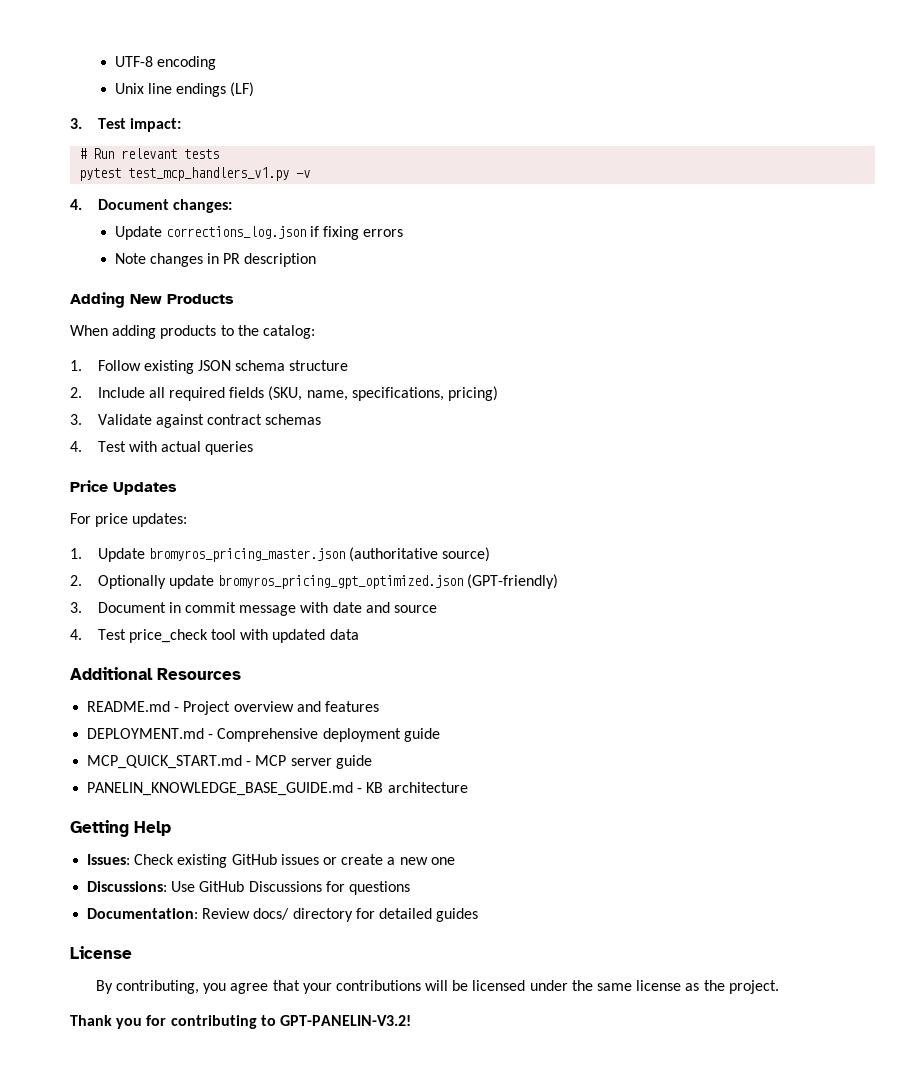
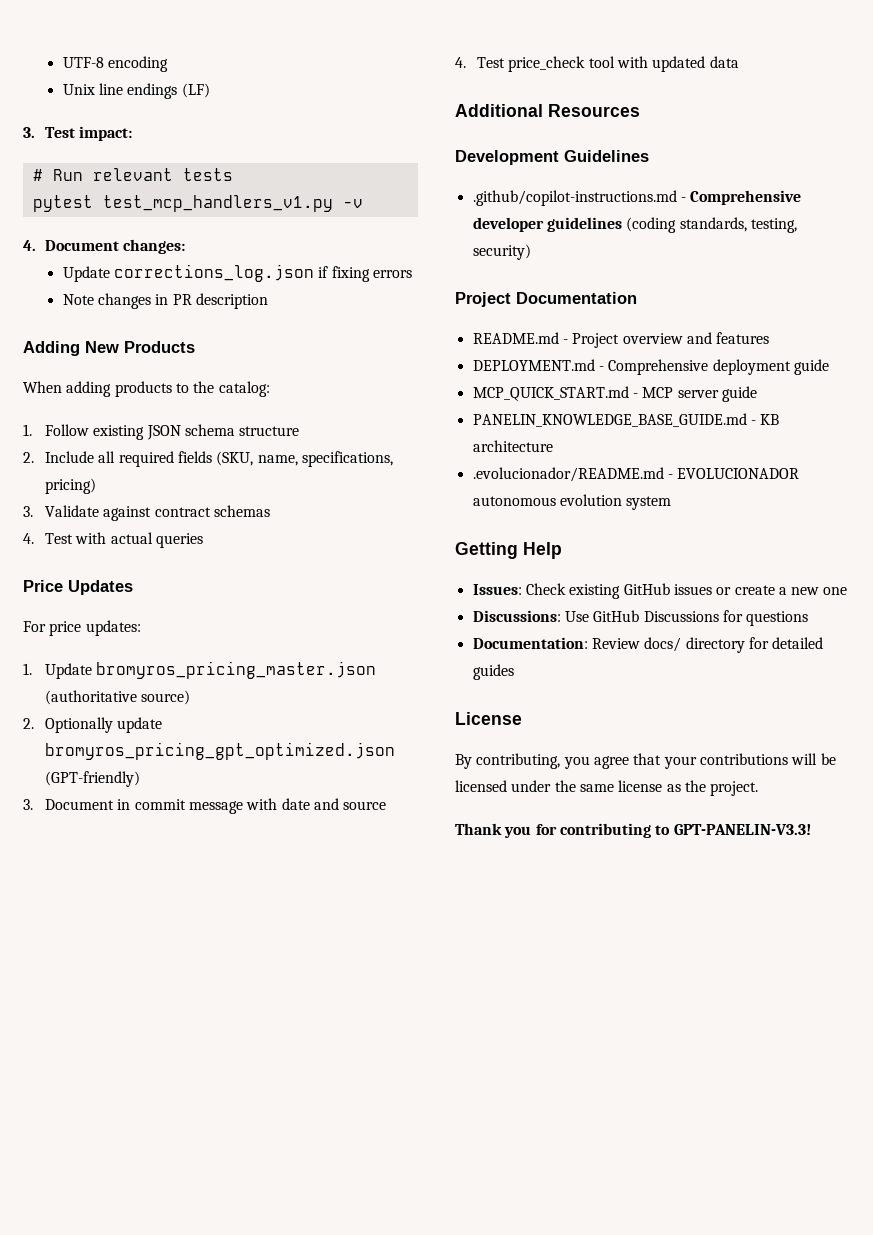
(241, 674) none -> [455,150,649,165] [472,190,802,206] [472,217,797,233] [472,244,531,260] [455,292,637,307] // Development Guidelines // .github/copilot-instructions.md - Comprehensive developer guidelines (coding standards, testing, security) // Project Documentation
(468, 787) none -> [472,467,800,482] [472,494,672,510] // .evolucionador/README.md - EVOLUCIONADOR autonomous evolution system
[279,1015,411,1026] GPT-PANELIN-V3.2! -> [673,824,811,835] GPT-PANELIN-V3.3!

